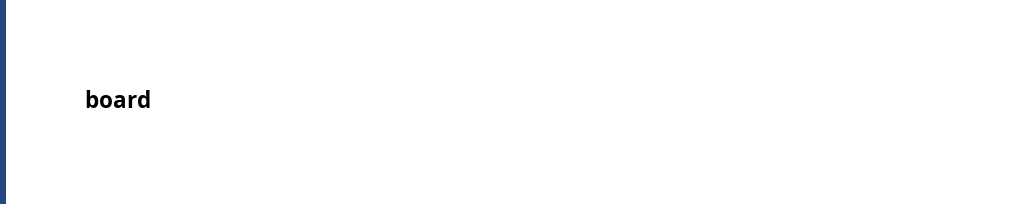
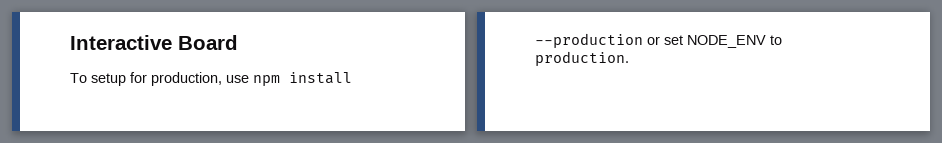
[85,90,151,108] board -> [70,35,238,50] [70,72,352,86] [535,33,782,48] [535,51,629,66] Interactive Board // To setup for production, use npm install --production or set NODE_ENV to production.

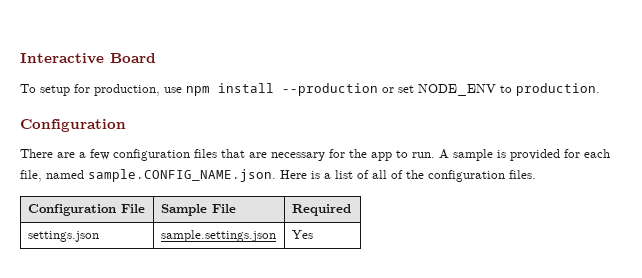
(629, 58) none -> [20,119,126,132] [20,149,610,161] [20,169,536,182] [27,204,145,216] [160,204,236,216] [291,204,351,216] [27,231,99,242] [160,230,276,242] [291,230,313,239] // Configuration // There are a few configuration files that are necessary for the app to run. A sample is provided for each file, named sample.CONFIG_NAME.json. Here is a list of all of the configuration files. // Configuration File | Sample File | Required // settings.json | sample.settings.json | Yes

